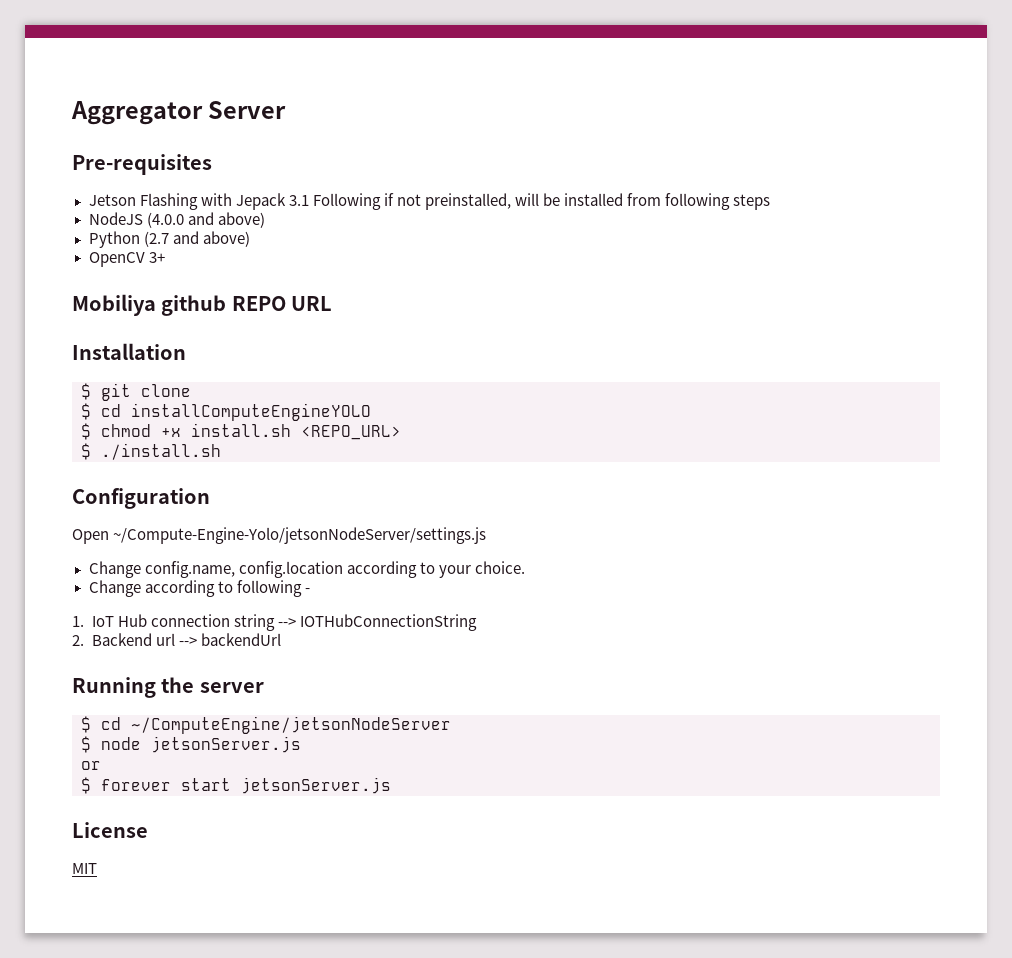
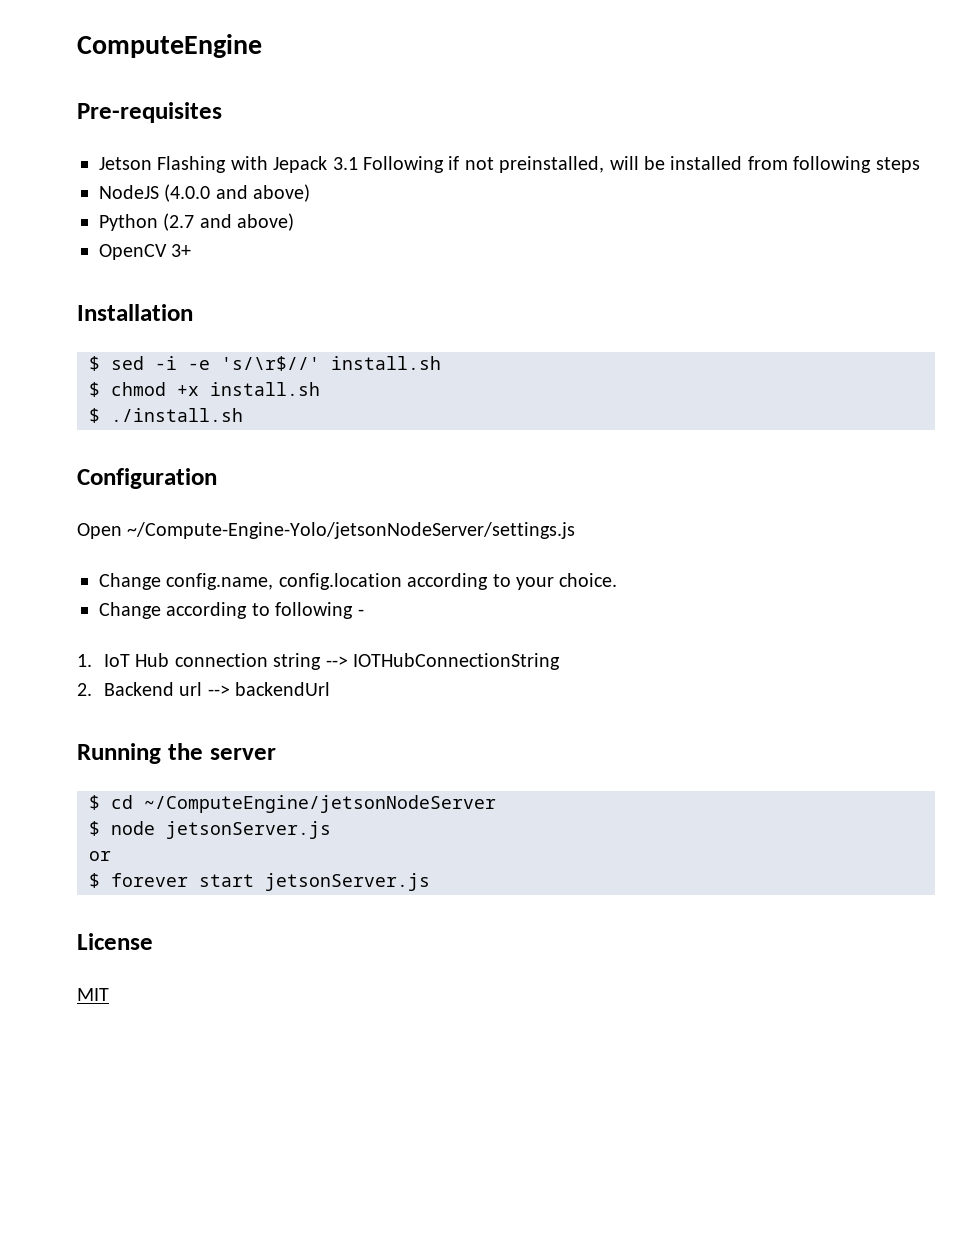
[71,101,287,125] Aggregator Server -> [77,34,262,58] ComputeEngine
[72,294,333,316] [72,343,186,360] [81,383,191,401] [81,403,371,421] Mobiliya github REPO URL // Installation // $ git clone // $ cd installComputeEngineYOLO -> [77,304,193,321] [89,356,441,371] Installation // $ sed -i -e 's/\r$//' install.sh
[301,425,401,440] <REPO_URL> -> (320, 389) none

